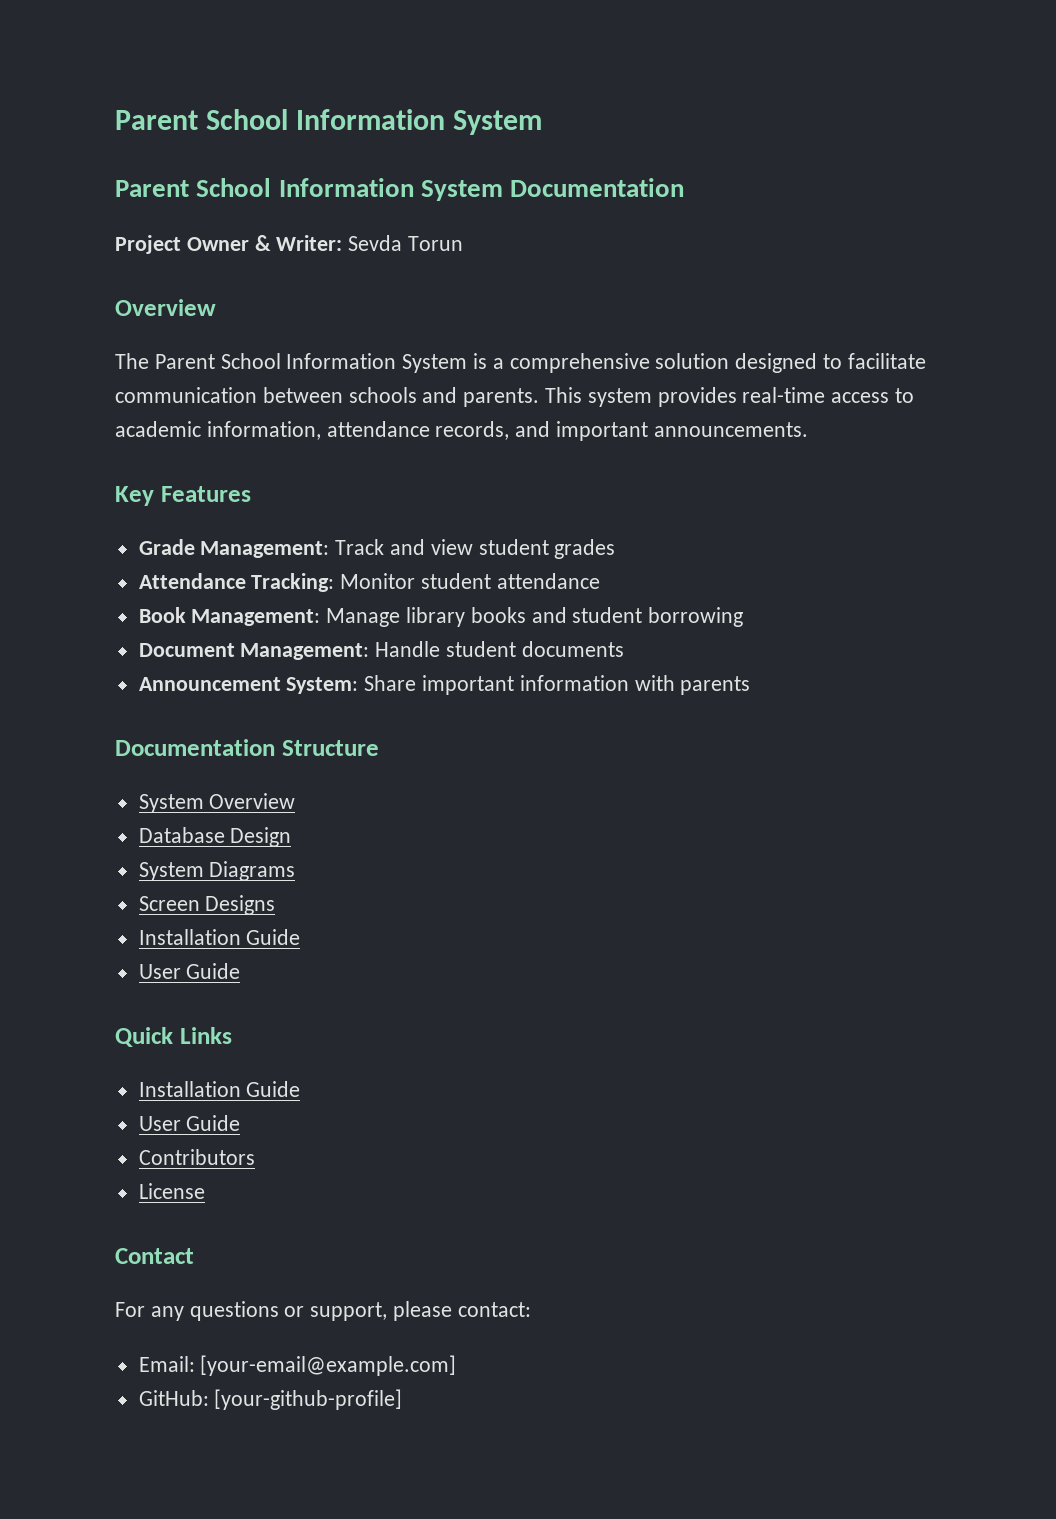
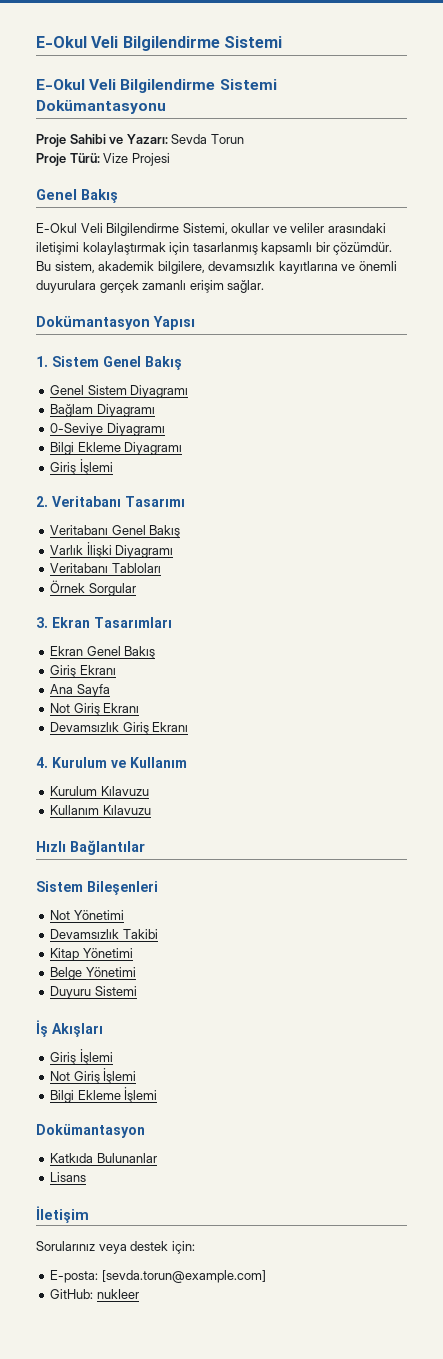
[115,109,542,135] [115,178,685,201] [115,235,464,254] [115,299,216,316] [115,353,926,373] [115,387,915,407] [115,421,808,441] [115,486,251,506] [138,539,616,559] [138,573,600,592] [138,607,744,627] [138,641,624,660] [138,675,751,695] [115,739,379,756] [138,793,296,813] [138,827,292,847] [138,861,296,881] [138,895,276,915] [138,929,301,945] [138,963,241,979] [115,1027,232,1047] [138,1081,301,1097] [138,1115,241,1131] [138,1149,255,1165] [138,1183,205,1199] [115,1248,194,1264] [115,1301,531,1321] [138,1355,457,1376] Parent School Information System // Parent School Information System Documentation // Project Owner & Writer: Sevda Torun // Overview // The Parent School Information System is a comprehensive solution designed to facilitate communication between schools and parents. This system provides real-time access to academic information, attendance records, and important announcements. // Key Features // Grade Management: Track and view student grades // Attendance Tracking: Monitor student attendance // Book Management: Manage library books and student borrowing // Document Management: Handle student documents // Announcement System: Share important information with parents // Documentation Structure // System Overview // Database Design // System Diagrams // Screen Designs // Installation Guide // User Guide // Quick Links // Installation Guide // User Guide // Contributors // License // Contact // For any questions or support, please contact: // Email: [your-email@example.com] -> [36,36,282,51] [36,79,277,93] [36,100,166,114] [36,134,244,147] [36,153,170,166] [36,189,118,203] [36,223,386,236] [36,242,393,255] [36,261,397,274] [36,280,265,293] [36,316,195,330] [36,356,182,370] [50,385,189,398] [50,404,155,417] [50,423,165,436] [50,442,183,455] [50,459,113,475] [36,496,185,507] [50,525,181,538] [50,542,174,558] [50,563,161,573] [50,580,136,596] [36,617,172,628] [50,646,156,659] [50,665,116,678] [50,684,110,697] [50,703,140,716] [50,722,189,735] [36,757,187,768] [50,786,149,796] [50,805,151,815] [36,840,145,855] [36,881,158,895] [50,910,124,920] [50,929,158,939] [50,948,133,961] [50,967,136,980] [50,986,137,999] [36,1020,103,1037] [50,1049,113,1065] [50,1068,137,1084] [50,1087,158,1103] [36,1124,145,1138] [50,1153,157,1163] [50,1172,87,1182] [36,1206,89,1223] [36,1241,195,1254] [50,1270,266,1283] E-Okul Veli Bilgilendirme Sistemi // E-Okul Veli Bilgilendirme Sistemi Dokümantasyonu // Proje Sahibi ve Yazarı: Sevda Torun // Proje Türü: Vize Projesi // Genel Bakış // E-Okul Veli Bilgilendirme Sistemi, okullar ve veliler arasındaki iletişimi kolaylaştırmak için tasarlanmış kapsamlı bir çözümdür. Bu sistem, akademik bilgilere, devamsızlık kayıtlarına ve önemli duyurulara gerçek zamanlı erişim sağlar. // Dokümantasyon Yapısı // 1. Sistem Genel Bakış // Genel Sistem Diyagramı // Bağlam Diyagramı // 0-Seviye Diyagramı // Bilgi Ekleme Diyagramı // Giriş İşlemi // 2. Veritabanı Tasarımı // Veritabanı Genel Bakış // Varlık İlişki Diyagramı // Veritabanı Tabloları // Örnek Sorgular // 3. Ekran Tasarımları // Ekran Genel Bakış // Giriş Ekranı // Ana Sayfa // Not Giriş Ekranı // Devamsızlık Giriş Ekranı // 4. Kurulum ve Kullanım // Kurulum Kılavuzu // Kullanım Kılavuzu // Hızlı Bağlantılar // Sistem Bileşenleri // Not Yönetimi // Devamsızlık Takibi // Kitap Yönetimi // Belge Yönetimi // Duyuru Sistemi // İş Akışları // Giriş İşlemi // Not Giriş İşlemi // Bilgi Ekleme İşlemi // Dokümantasyon // Katkıda Bulunanlar // Lisans // İletişim // Sorularınız veya destek için: // E-posta: [sevda.torun@example.com]
[214,1389,403,1410] [your-github-profile] -> [96,1289,139,1299] nukIeer

